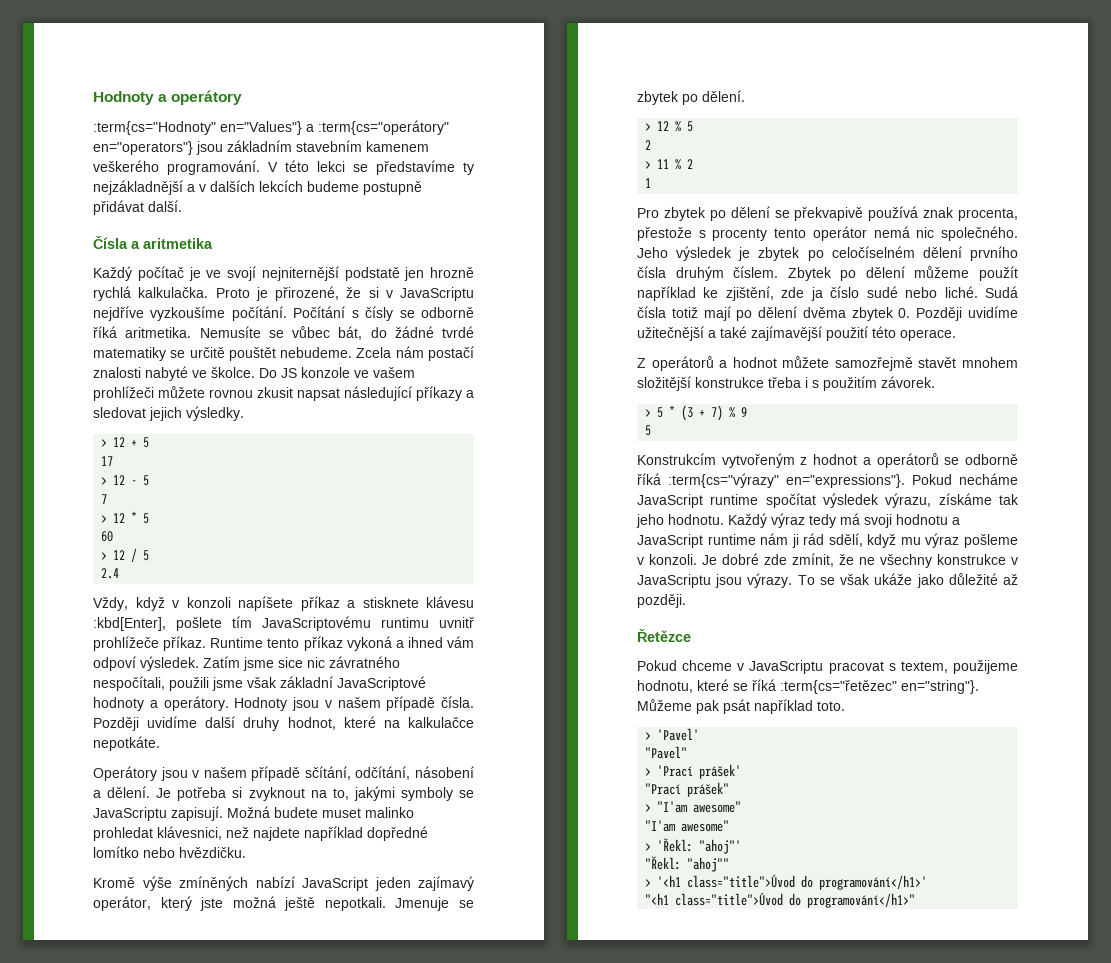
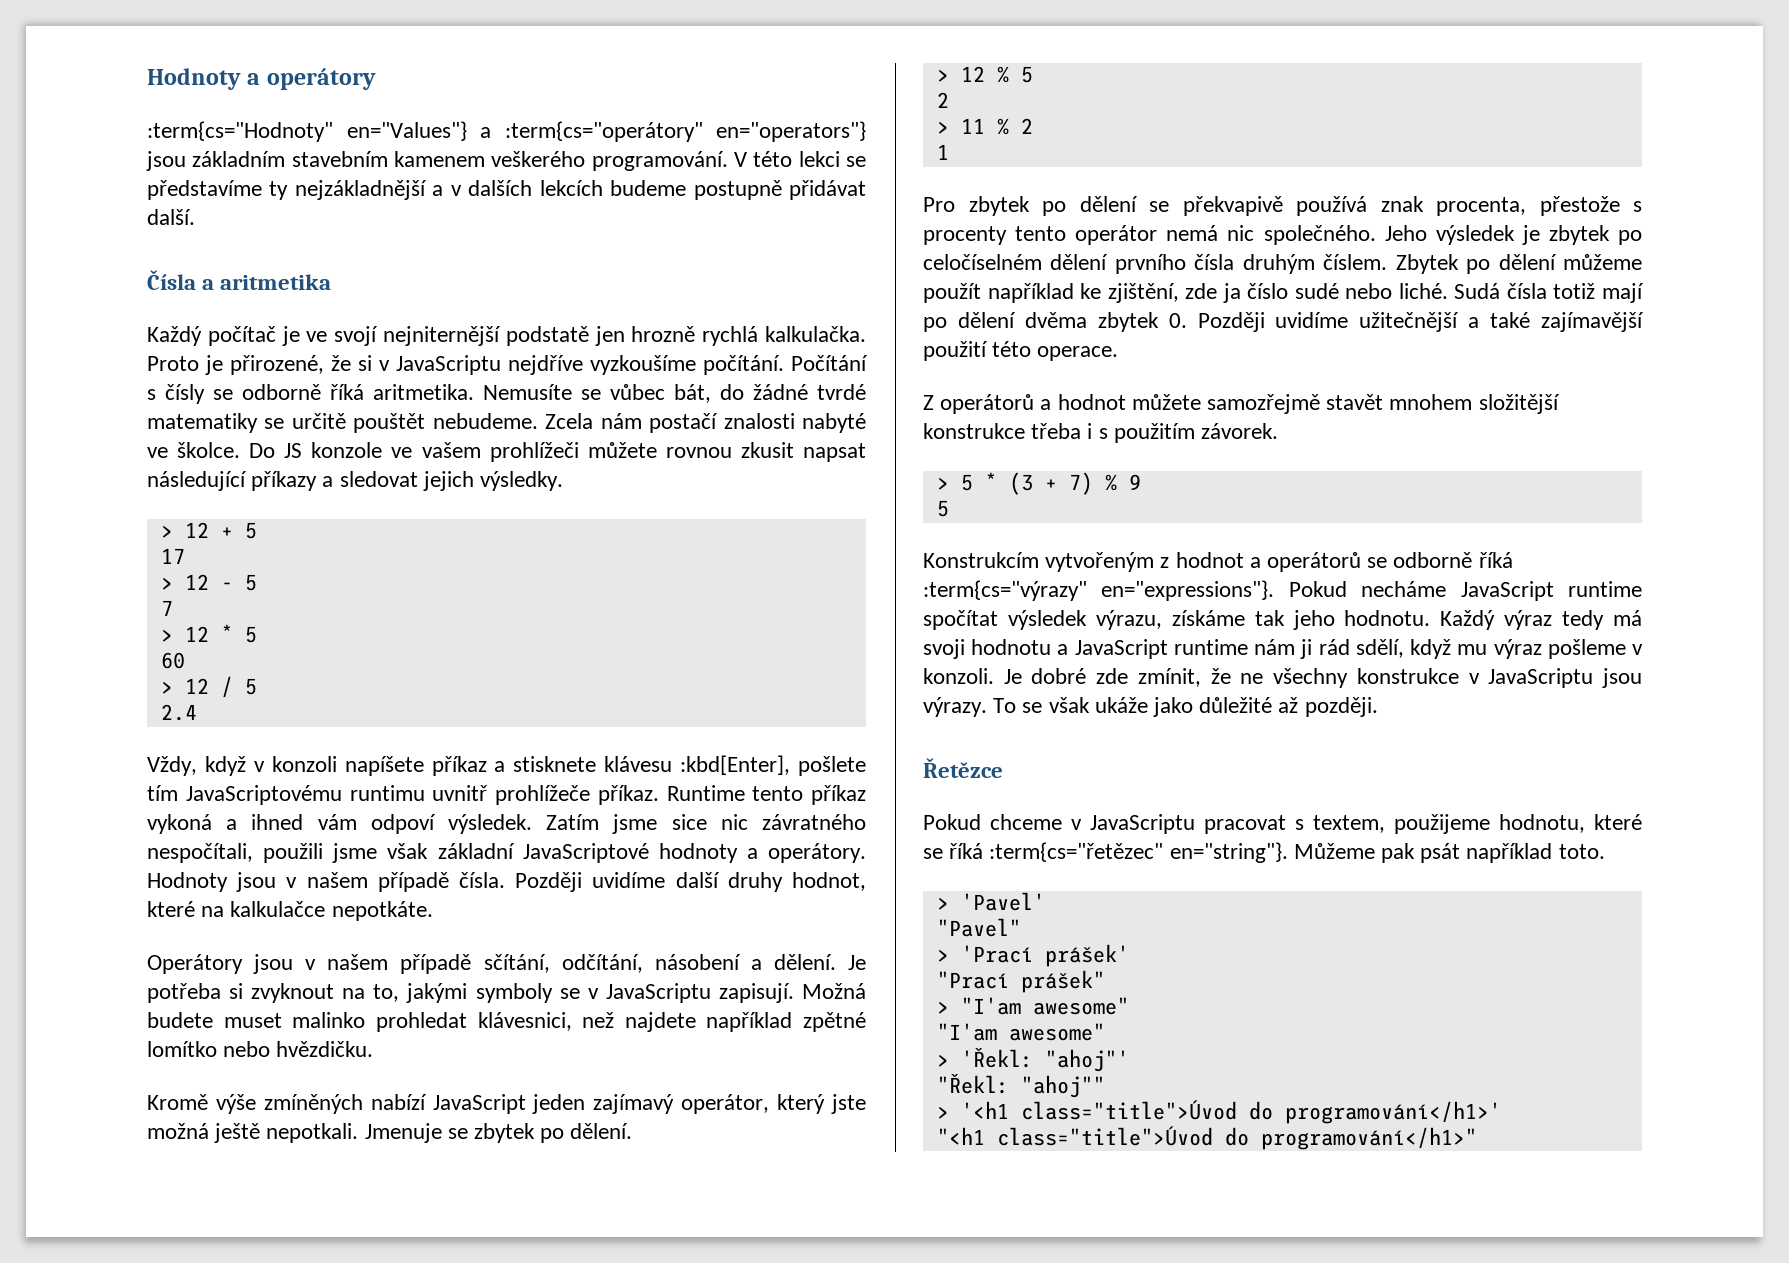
(475, 794) none -> [587,988,599,999] v
[367,826,428,841] dopředné -> [803,1012,866,1032] zpětné

